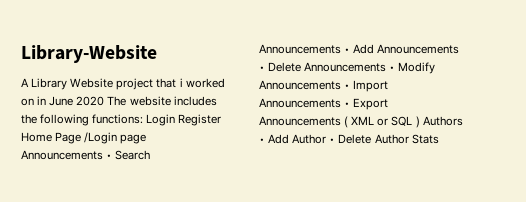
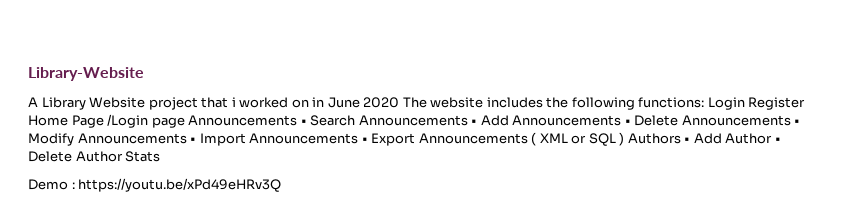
(439, 139) none -> [28,178,282,192] // Demo : https://youtu.be/xPd49eHRv3Q

